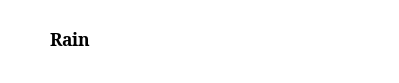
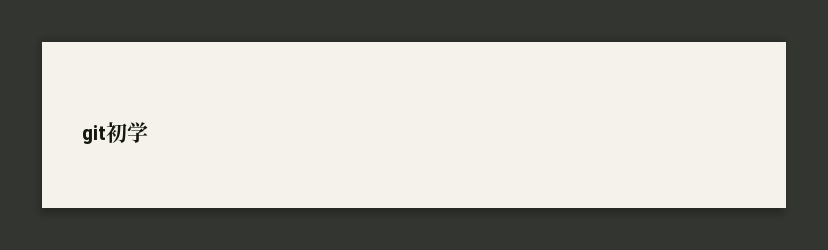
[50,32,90,46] Rain -> [82,122,148,144] git初学

